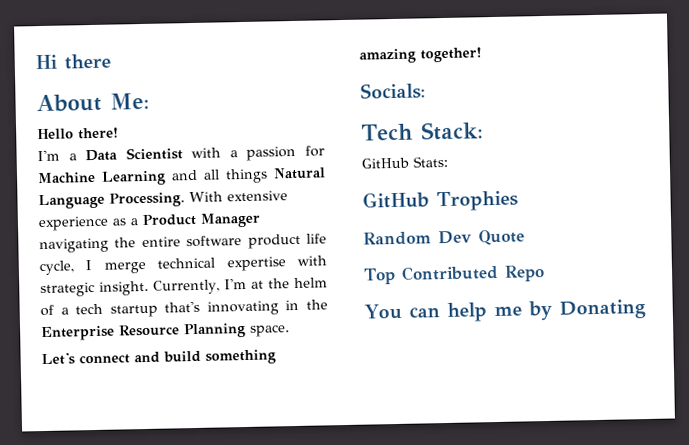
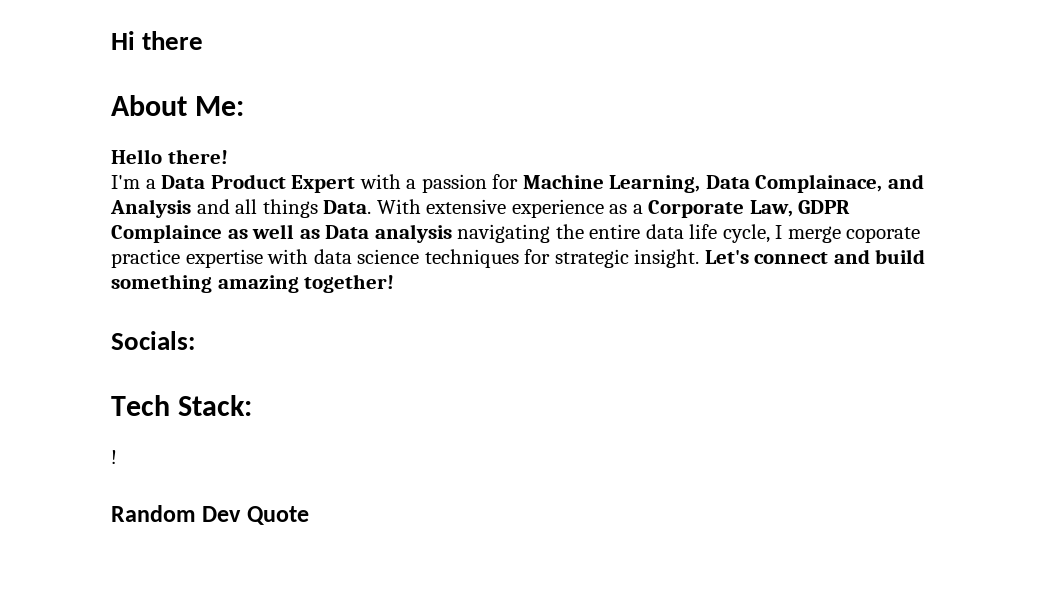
[125,147,183,161] Scientist -> [210,174,356,193] Product Expert
[101,167,326,186] [38,192,185,210] Learning and all things Natural Language Processing. -> [609,174,924,193] [110,199,372,218] Learning, Data Complainace, and Analysis and all things Data.
[142,212,261,228] Product Manager -> [648,200,851,218] [111,224,452,243] Corporate Law, GDPR Complaince as well as Data analysis
[186,233,301,249] software product -> [645,224,684,239] data
[157,255,327,272] [40,277,328,298] [40,299,328,318] [41,322,290,342] technical expertise with strategic insight. Currently, I'm at the helm of a tech startup that's innovating in the Enterprise Resource Planning space. // -> [846,227,921,243] [111,249,700,268] coporate practice expertise with data science techniques for strategic insight.
[361,155,448,169] [362,190,518,212] GitHub Stats: // GitHub Trophies -> [111,450,117,464] !
[363,264,545,285] [364,299,646,322] // Top Contributed Repo // You can help me by Donating -> (309, 515) none

